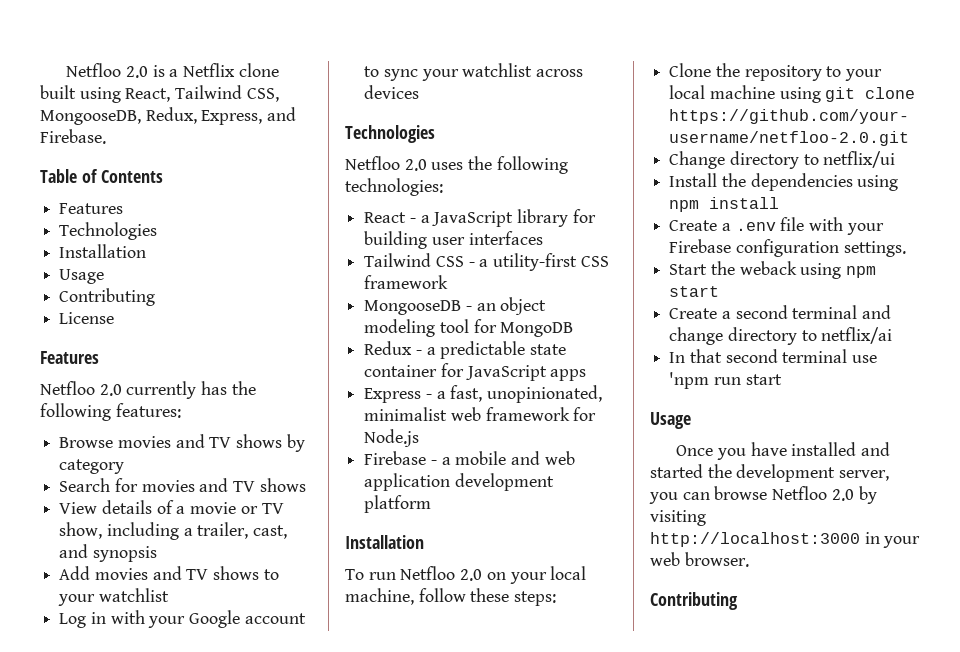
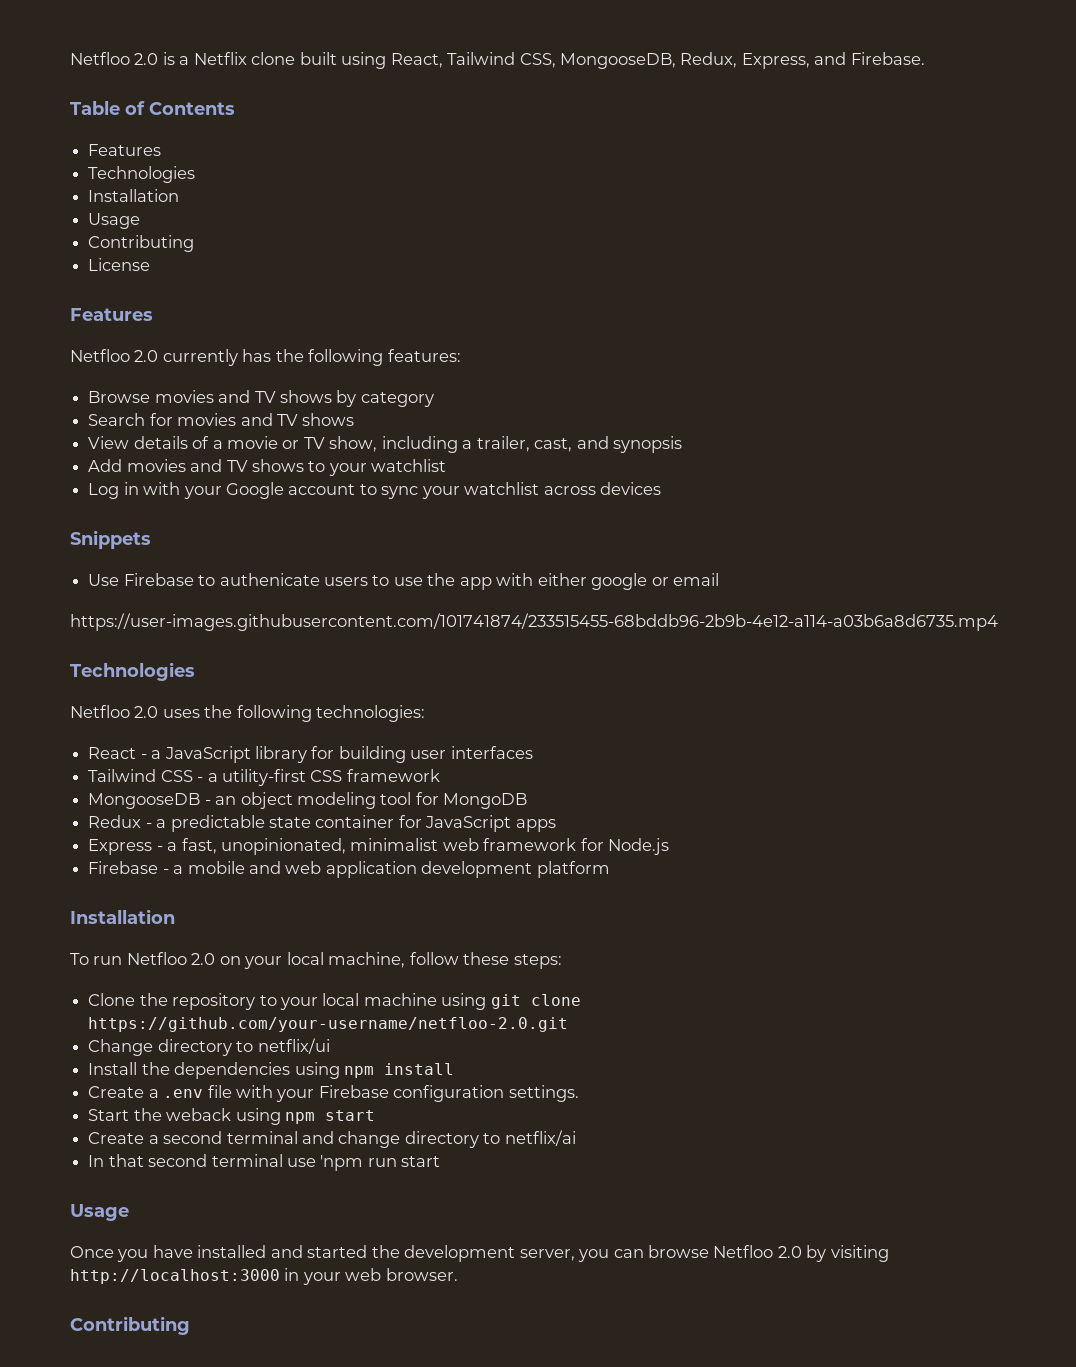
(420, 92) none -> [70,530,151,549] [88,573,720,590] [70,613,998,631] // Snippets // Use Firebase to authenicate users to use the app with either google or email // https://user-images.githubusercontent.com/101741874/233515455-68bddb96-2b9b-4e12-a114-a03b6a8d6735.mp4

